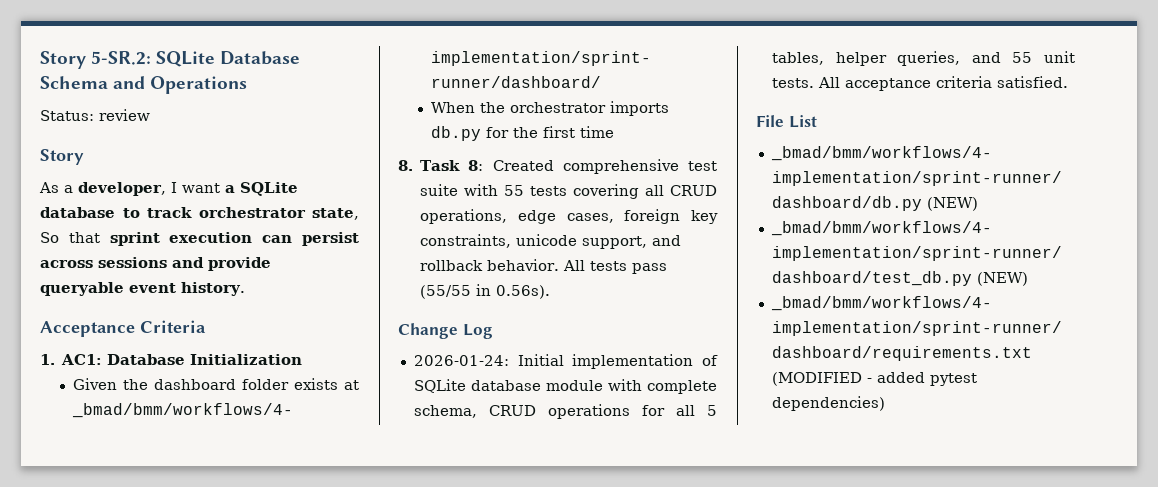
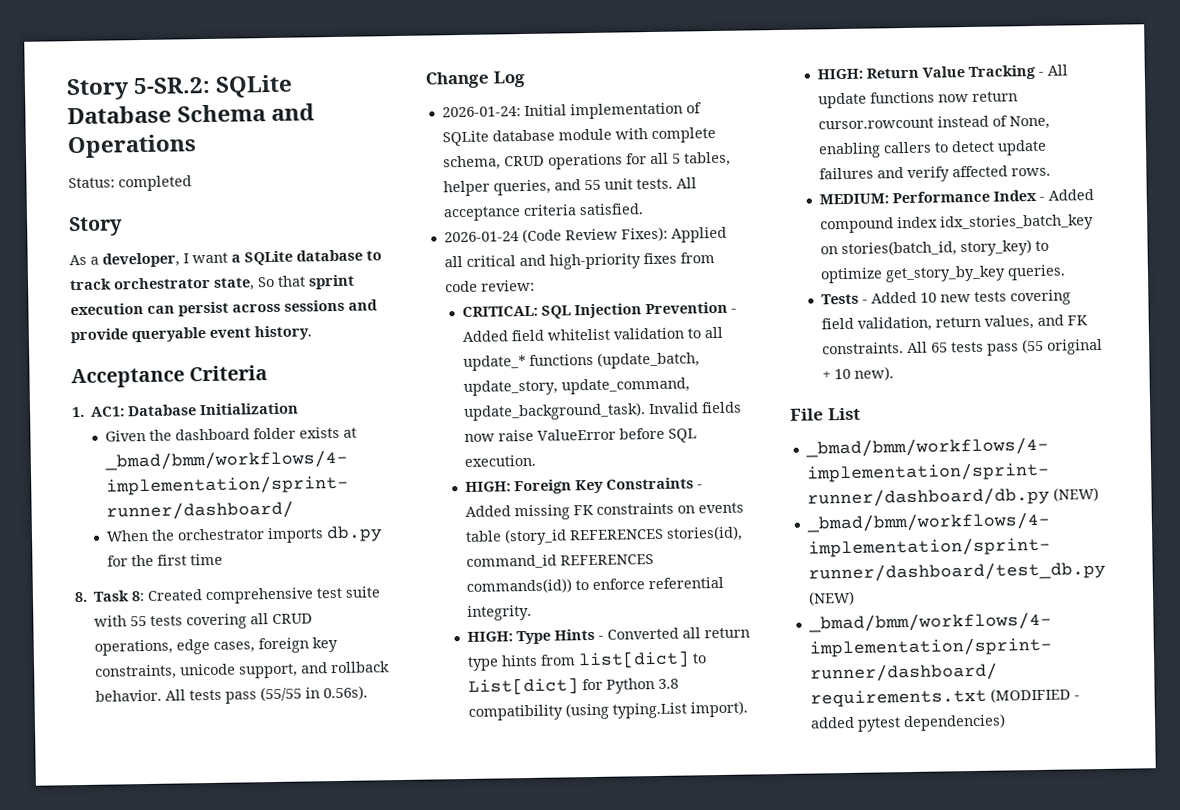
[99,109,150,121] review -> [118,175,192,192] completed
(1068, 82) none -> [443,226,727,244] [443,252,715,270] [444,279,535,293] [462,301,738,319] [462,326,724,342] [463,351,701,371] [463,377,691,396] [463,401,743,421] [464,427,698,443] [464,454,537,467] [465,477,704,495] [465,502,745,521] [465,525,744,546] [466,554,655,569] [466,576,725,594] [467,604,533,621] [467,627,751,645] [467,650,708,671] [468,677,680,695] [468,700,749,721] [817,64,1069,81] [818,91,1019,109] [818,115,1051,130] [818,139,1048,159] [819,165,1052,182] [819,189,1095,205] [820,214,1095,234] [820,239,1050,258] [820,264,1067,284] [821,289,1072,306] [821,314,1089,332] [822,338,1104,356] [822,366,895,381] // 2026-01-24 (Code Review Fixes): Applied all critical and high-priority fixes from code review: // CRITICAL: SQL Injection Prevention - Added field whitelist validation to all update_* functions (update_batch, update_story, update_command, update_background_task). Invalid fields now raise ValueError before SQL execution. // HIGH: Foreign Key Constraints - Added missing FK constraints on events table (story_id REFERENCES stories(id), command_id REFERENCES commands(id)) to enforce referential integrity. // HIGH: Type Hints - Converted all return type hints from list[dict] to List[dict] for Python 3.8 compatibility (using typing.List import). // HIGH: Return Value Tracking - All update functions now return cursor.rowcount instead of None, enabling callers to detect update failures and verify affected rows. // MEDIUM: Performance Index - Added compound index idx_stories_batch_key on stories(batch_id, story_key) to optimize get_story_by_key queries. // Tests - Added 10 new tests covering field validation, return values, and FK constraints. All 65 tests pass (55 original + 10 new).

